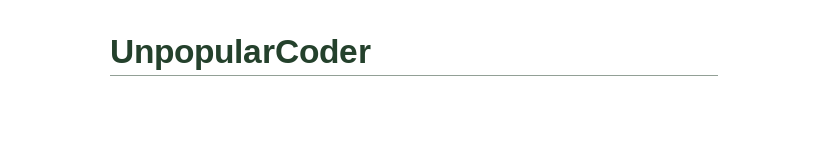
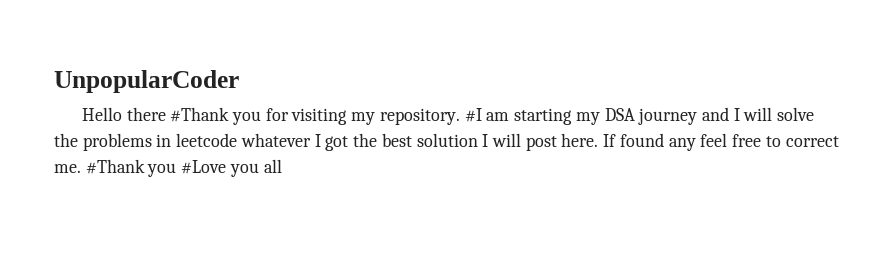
(371, 54) none -> [81,107,815,125] [54,133,839,151] [54,159,282,177] // Hello there #Thank you for visiting my repository. #I am starting my DSA journey and I will solve the problems in leetcode whatever I got the best solution I will post here. If found any feel free to correct me. #Thank you #Love you all

